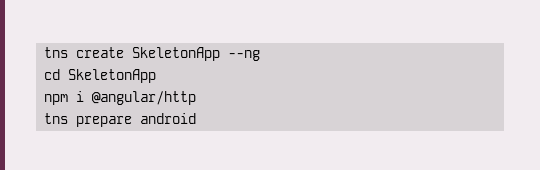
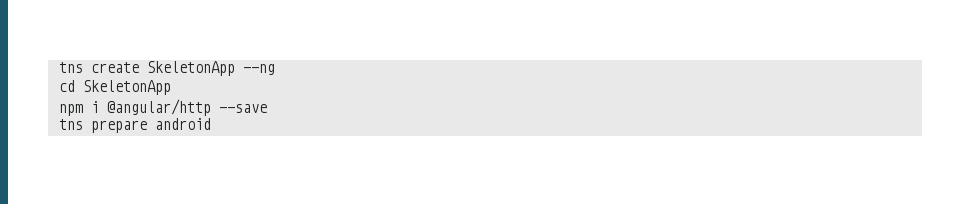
(197, 98) none -> [218,104,267,113] --save

